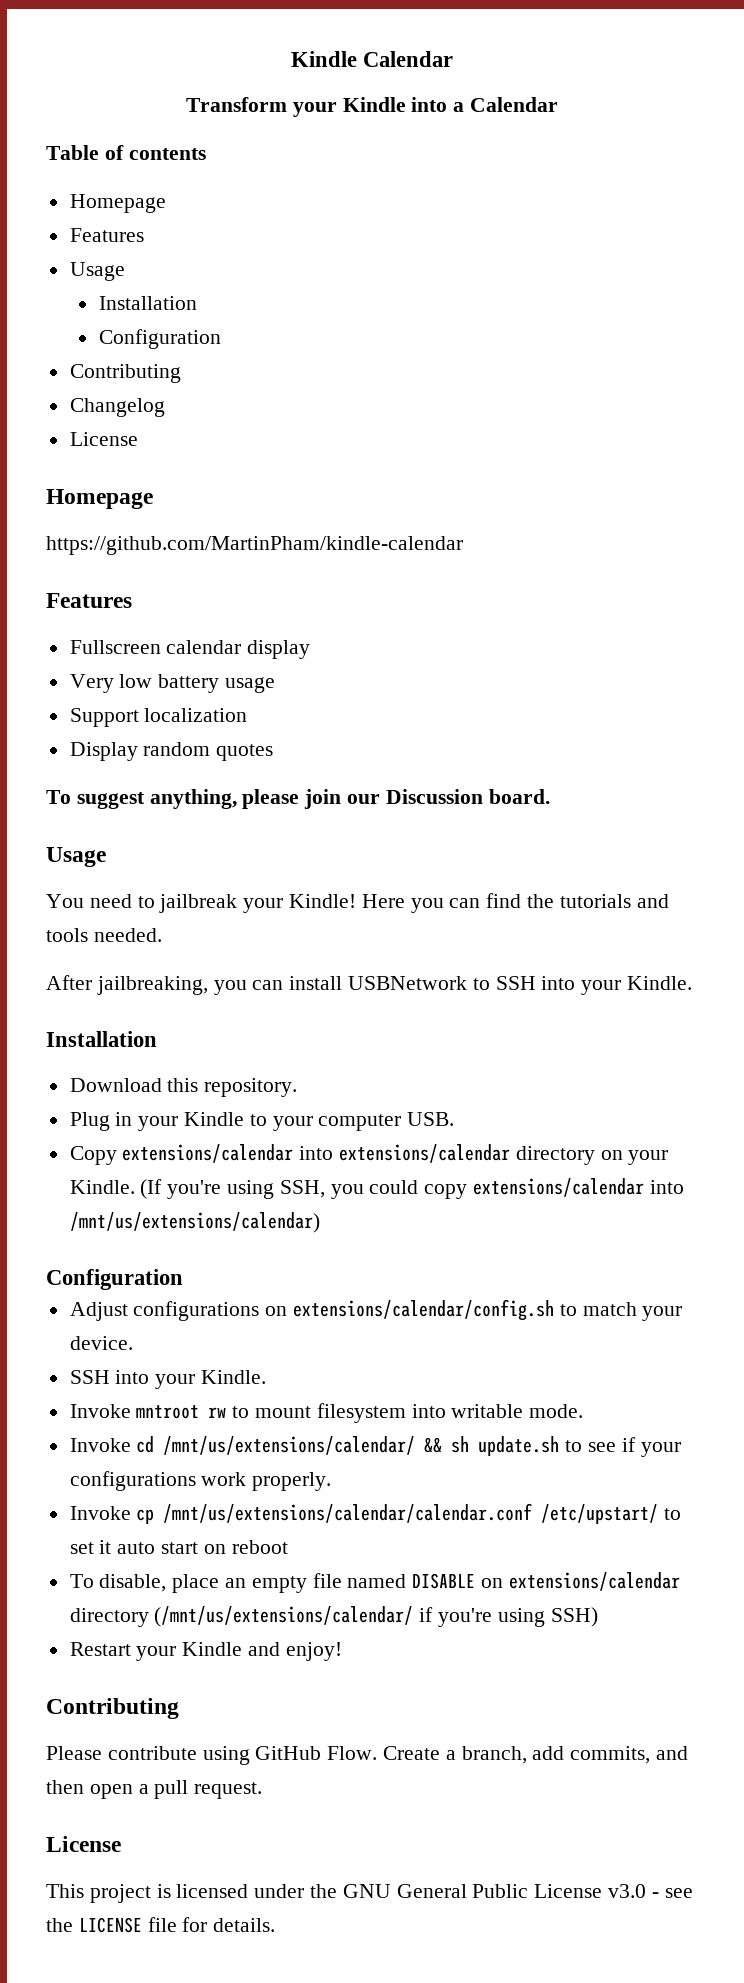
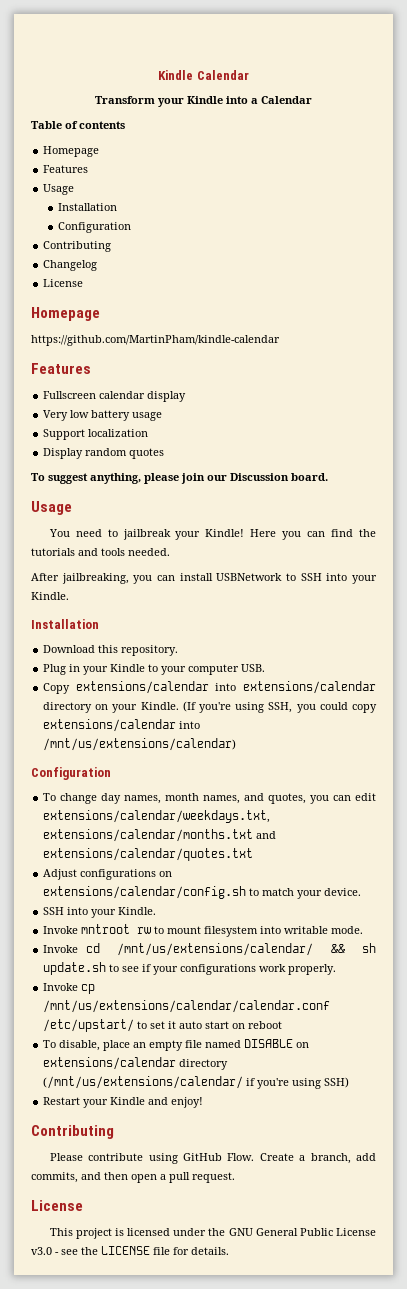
(183, 1279) none -> [43,793,377,804] [43,810,271,823] [43,829,277,842] [43,848,254,861] // To change day names, month names, and quotes, you can edit extensions/calendar/weekdays.txt, extensions/calendar/months.txt and extensions/calendar/quotes.txt

